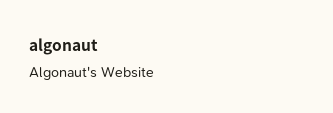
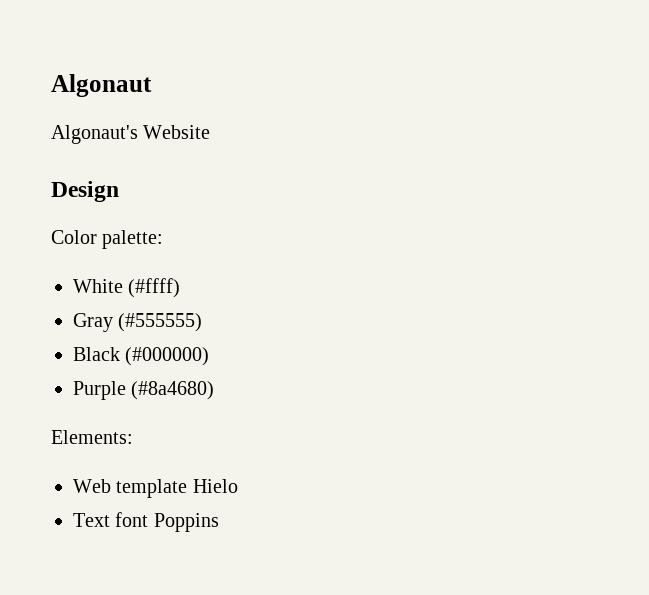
[29,38,98,55] algonaut -> [51,74,152,97] Algonaut
(154, 72) none -> [51,181,119,202] [51,230,164,249] [73,278,181,298] [73,313,203,332] [73,347,210,366] [73,381,215,400] [51,430,133,444] [73,479,238,498] [73,512,219,532] // Design // Color palette: // White (#ffff) // Gray (#555555) // Black (#000000) // Purple (#8a4680) // Elements: // Web template Hielo // Text font Poppins

